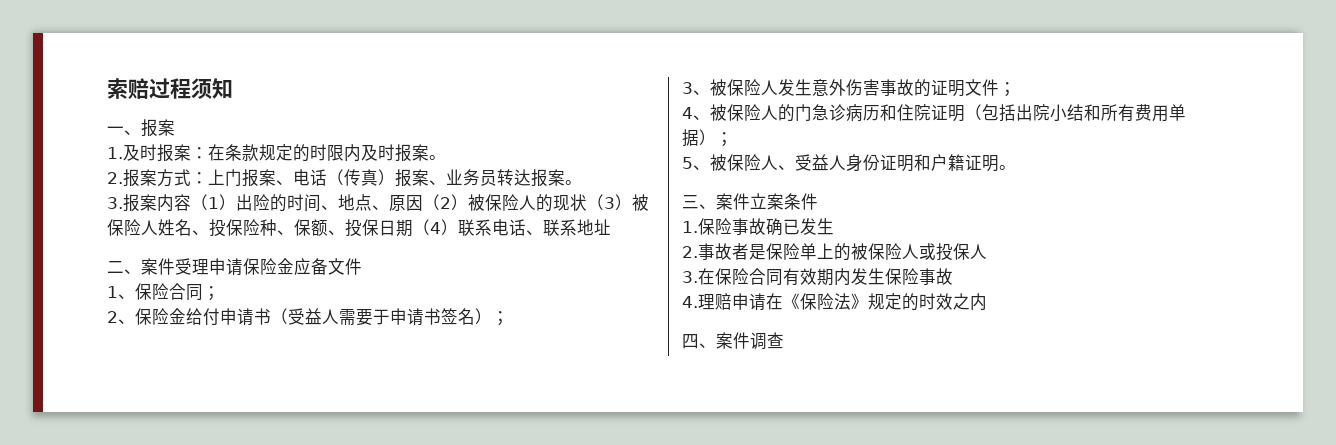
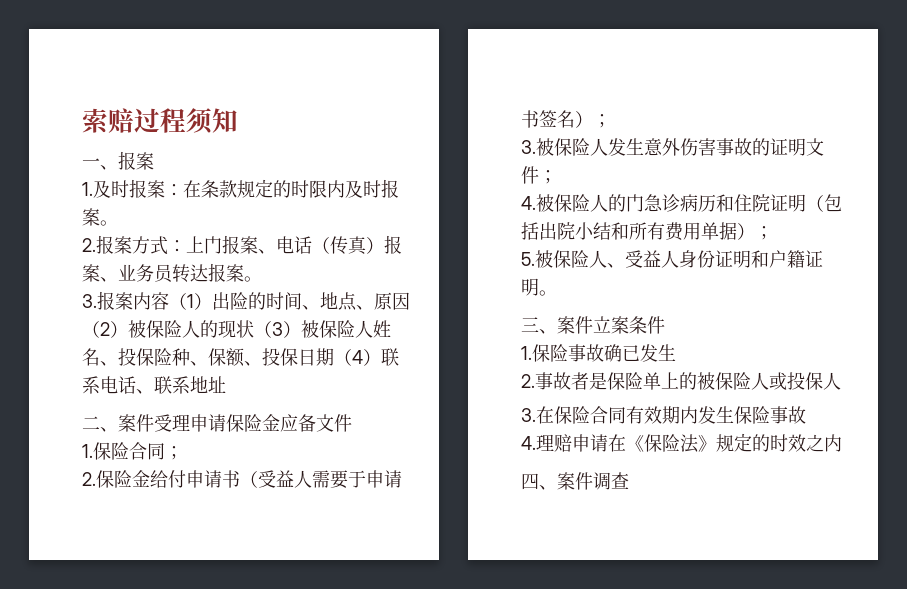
[107,286,135,299] 1、 -> [82,444,93,458] 1.
[107,311,135,324] 2、 -> [82,472,96,486] 2.
[682,82,710,95] 3、 -> [521,140,536,154] 3.
[682,107,710,120] 4、 -> [521,196,536,210] 4.
[682,157,710,170] 5、 -> [521,252,535,266] 5.

